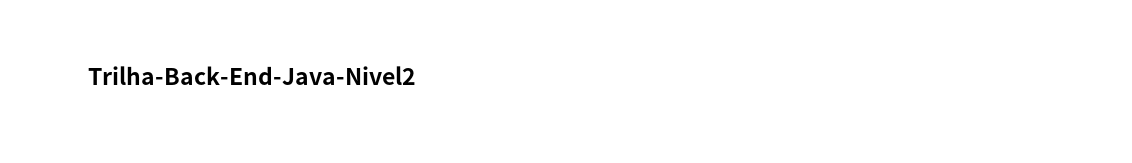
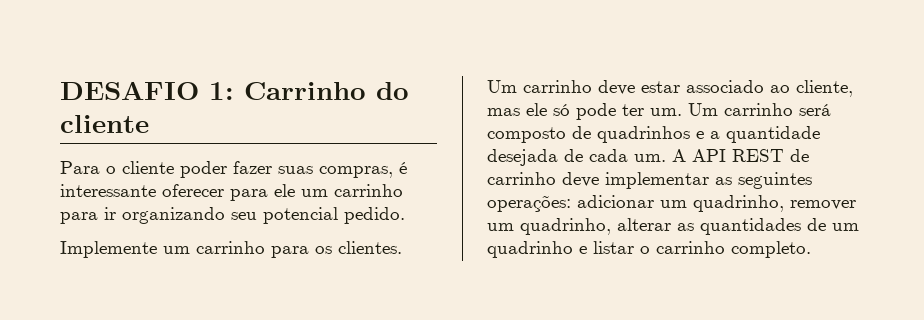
[88,66,416,85] Trilha-Back-End-Java-Nivel2 -> [60,81,409,100] [60,115,149,133] [60,161,407,178] [60,184,403,201] [60,207,405,224] [60,241,402,258] [487,80,853,97] [487,103,831,120] [487,126,820,143] [487,149,809,166] [487,172,812,189] [487,195,856,212] [487,218,859,235] [487,241,811,258] DESAFIO 1: Carrinho do cliente // Para o cliente poder fazer suas compras, é interessante oferecer para ele um carrinho para ir organizando seu potencial pedido. // Implemente um carrinho para os clientes. Um carrinho deve estar associado ao cliente, mas ele só pode ter um. Um carrinho será composto de quadrinhos e a quantidade desejada de cada um. A API REST de carrinho deve implementar as seguintes operações: adicionar um quadrinho, remover um quadrinho, alterar as quantidades de um quadrinho e listar o carrinho completo.

